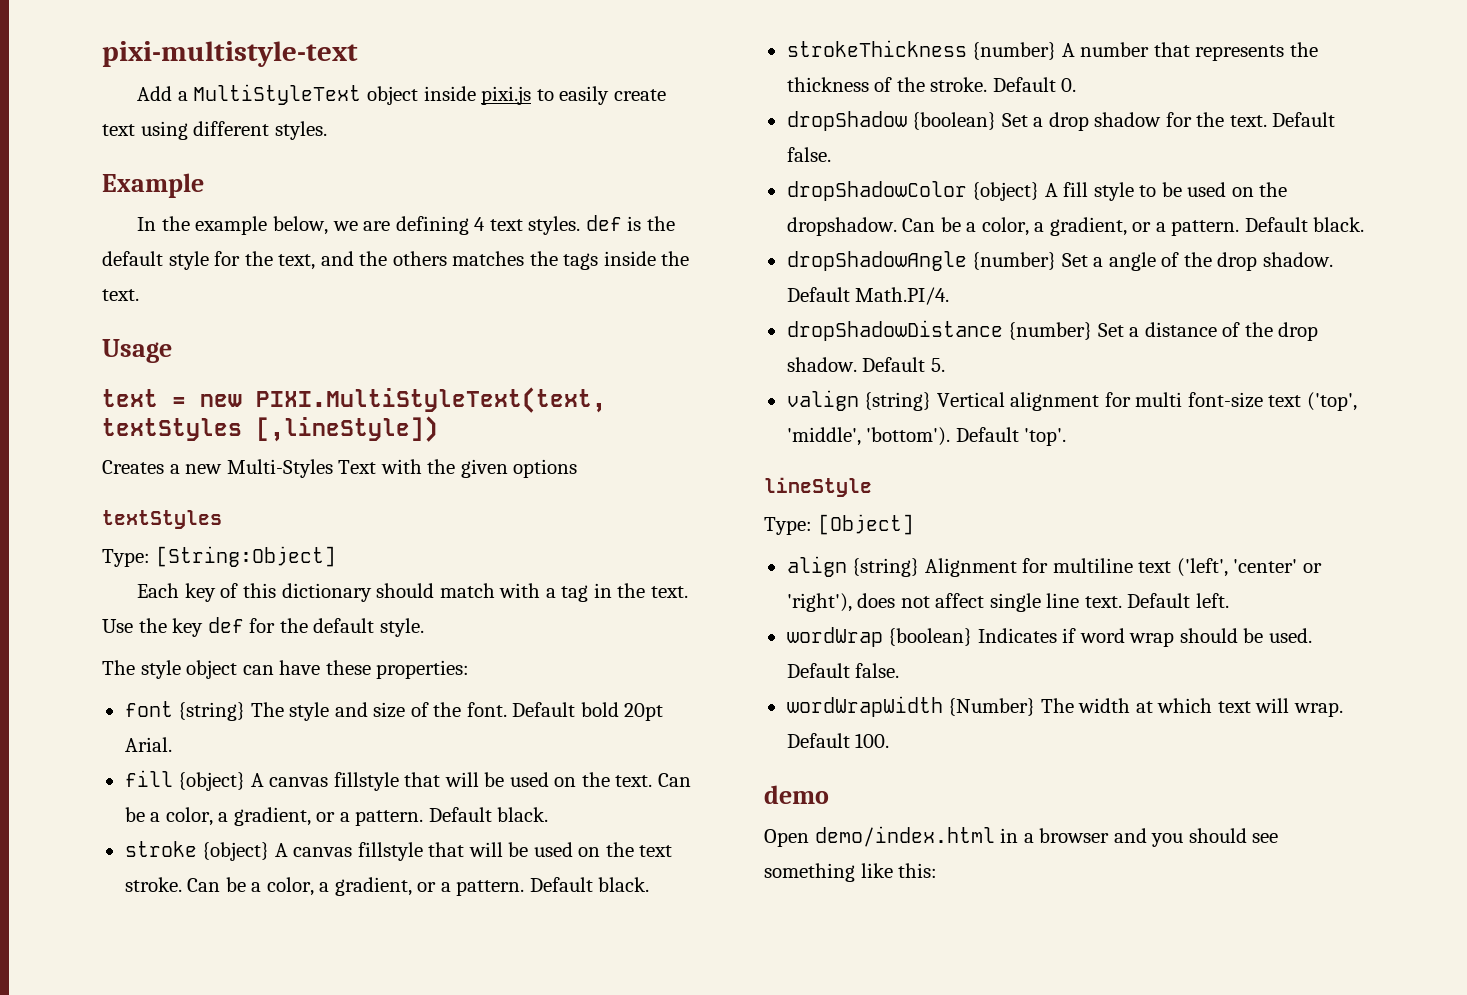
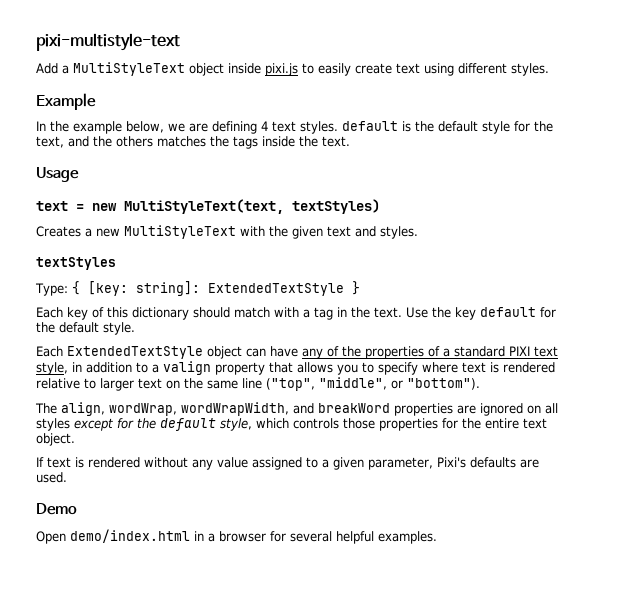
[585,215,622,231] def -> [342,121,398,131] default
[256,387,606,413] [102,416,438,442] PIXI.MultiStyleText(text, textStyles [,lineStyle]) -> [124,199,380,214] MultiStyleText(text, textStyles)
[226,459,377,478] Multi-Styles Text -> [124,225,236,239] MultiStyleText
[513,459,578,478] options -> [327,226,418,239] text and styles.
[155,546,336,567] [String:Object] -> [71,281,360,296] { [key: string]: ExtendedTextStyle }
[207,617,244,633] def -> [480,307,536,317] default
[102,660,181,679] The style -> [36,346,203,359] Each ExtendedTextStyle
[325,660,470,679] [124,701,664,721] [124,737,172,752] [124,770,691,791] [124,807,549,826] [124,841,673,861] [124,877,650,896] [786,40,1318,61] [786,77,1077,92] [786,111,1336,131] [786,147,831,162] [786,181,1288,201] [786,217,1365,236] [786,251,1333,271] [786,287,950,305] [786,320,1319,341] [786,357,945,372] [786,390,1357,411] [786,427,1067,446] [764,477,872,497] [764,514,914,535] [786,556,1322,577] [786,593,1229,612] [786,627,1312,647] [786,663,900,678] [786,696,1343,717] [786,733,890,748] [764,785,829,804] these properties: // font {string} The style and size of the font. Default bold 20pt Arial. // fill {object} A canvas fillstyle that will be used on the text. Can be a color, a gradient, or a pattern. Default black. // stroke {object} A canvas fillstyle that will be used on the text stroke. Can be a color, a gradient, or a pattern. Default black. // strokeThickness {number} A number that represents the thickness of the stroke. Default 0. // dropShadow {boolean} Set a drop shadow for the text. Default false. // dropShadowColor {object} A fill style to be used on the dropshadow. Can be a color, a gradient, or a pattern. Default black. // dropShadowAngle {number} Set a angle of the drop shadow. Default Math.PI/4. // dropShadowDistance {number} Set a distance of the drop shadow. Default 5. // valign {string} Vertical alignment for multi font-size text ('top', 'middle', 'bottom'). Default 'top'. // lineStyle // Type: [Object] // align {string} Alignment for multiline text ('left', 'center' or 'right'), does not affect single line text. Default left. // wordWrap {boolean} Indicates if word wrap should be used. Default false. // wordWrapWidth {Number} The width at which text will wrap. Default 100. // demo -> [302,346,558,359] [36,361,555,375] [36,377,480,391] [35,402,558,416] [36,418,547,431] [36,433,75,446] [36,457,539,470] [36,472,67,483] [36,503,77,515] any of the properties of a standard PIXI text style, in addition to a valign property that allows you to specify where text is rendered relative to larger text on the same line ("top", "middle", or "bottom"). // The align, wordWrap, wordWrapWidth, and breakWord properties are ignored on all styles except for the default style, which controls those properties for the entire text object. // If text is rendered without any value assigned to a given parameter, Pixi's defaults are used. // Demo
[1113,828,1279,847] [764,863,938,882] and you should see something like this: -> [270,531,437,544] for several helpful examples.

